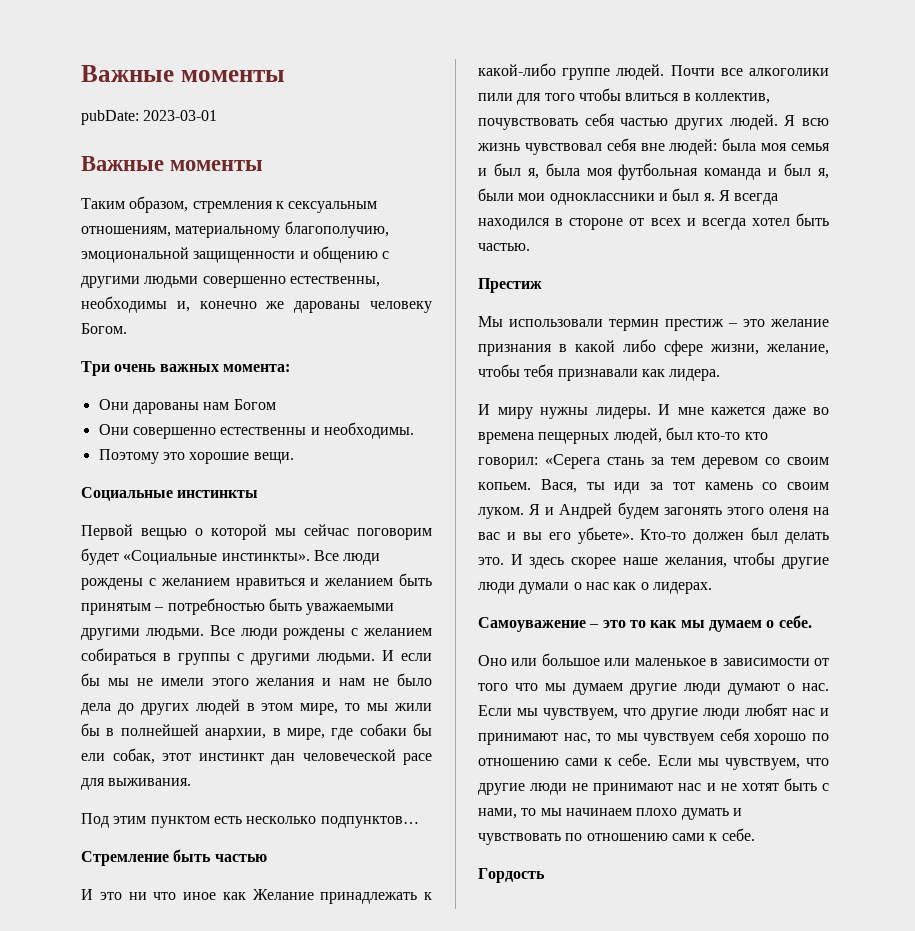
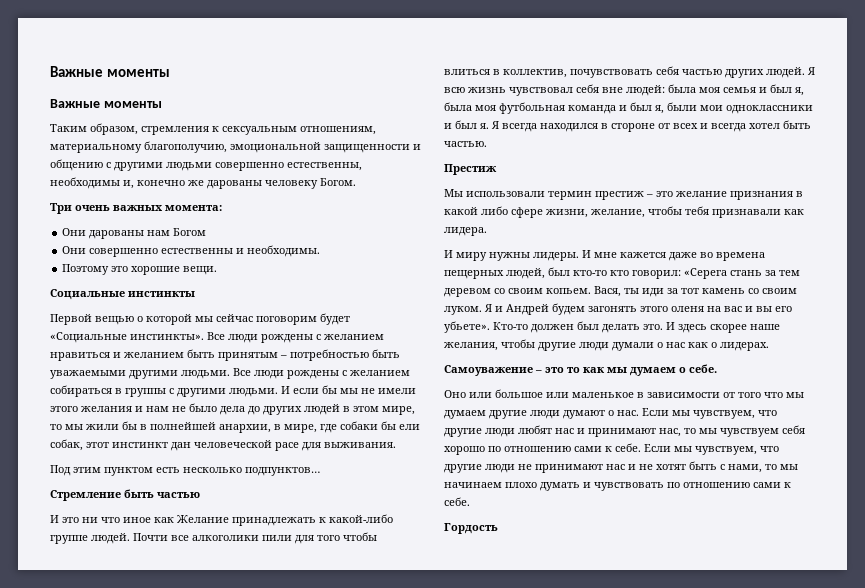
[81,65,285,82] [81,110,218,125] Важные моменты // pubDate: 2023-03-01 -> [50,66,171,77] Важные моменты

